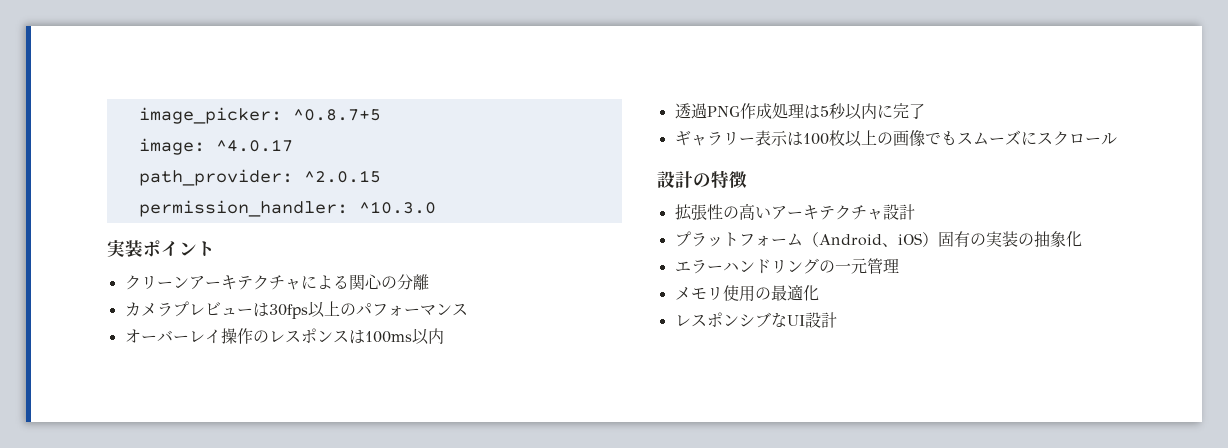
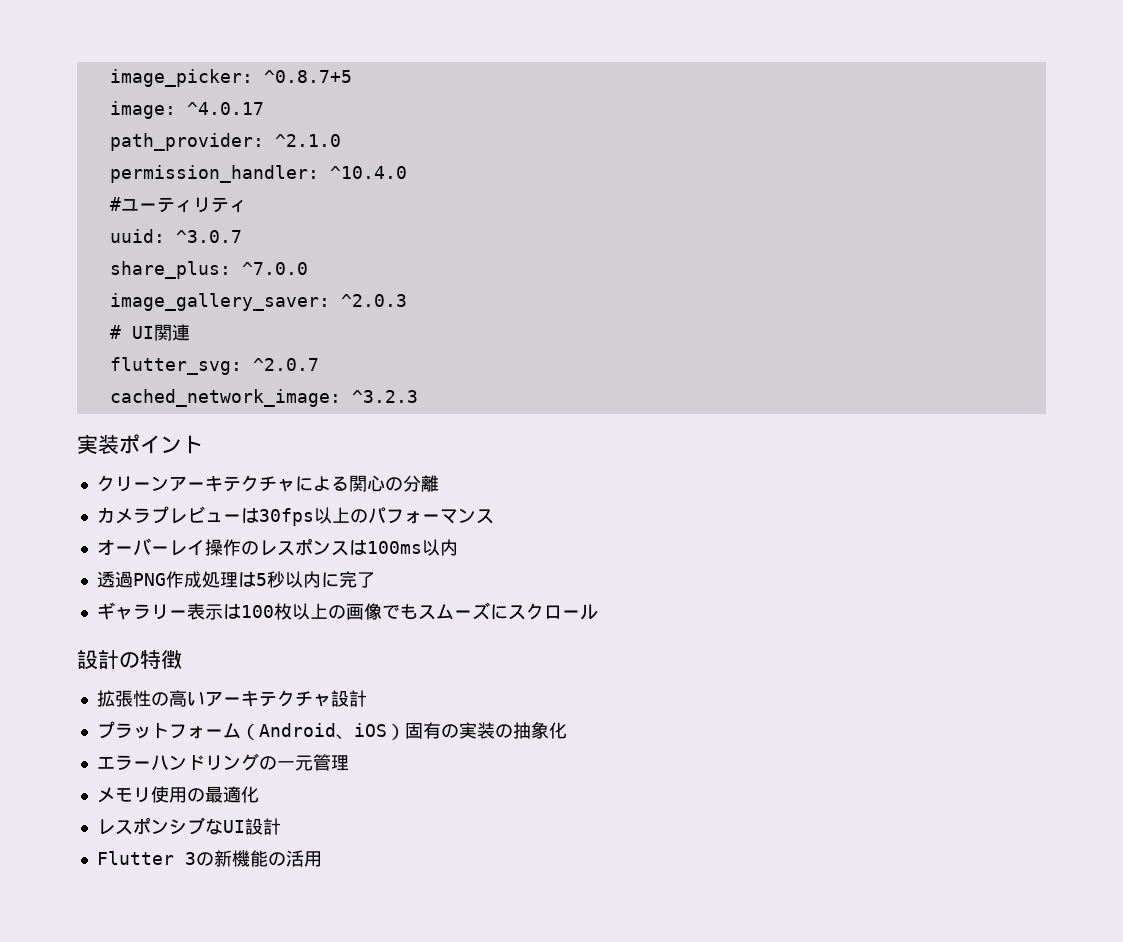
[303,170,381,183] ^2.0.15 -> [274,134,341,147] ^2.1.0
[358,201,436,214] ^10.3.0 -> [329,166,407,179] [109,197,247,213] [109,229,242,243] [109,261,308,279] [109,293,407,311] [109,324,190,341] [109,357,319,375] [109,389,418,407] ^10.4.0 // #ユーティリティ // uuid: ^3.0.7 // share_plus: ^7.0.0 // image_gallery_saver: ^2.0.3 // # UI関連 // flutter_svg: ^2.0.7 // cached_network_image: ^3.2.3
(837, 320) none -> [96,850,322,867] // Flutter 3の新機能の活用

